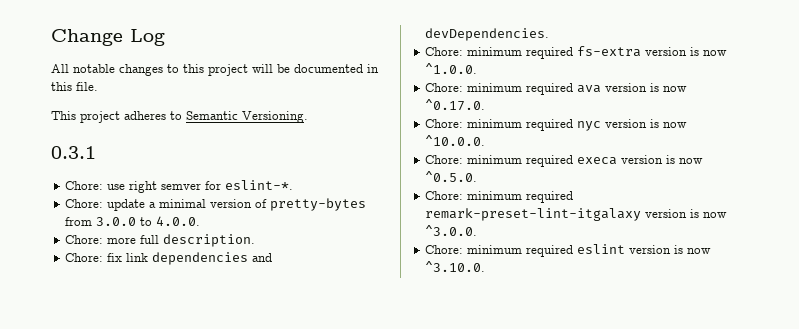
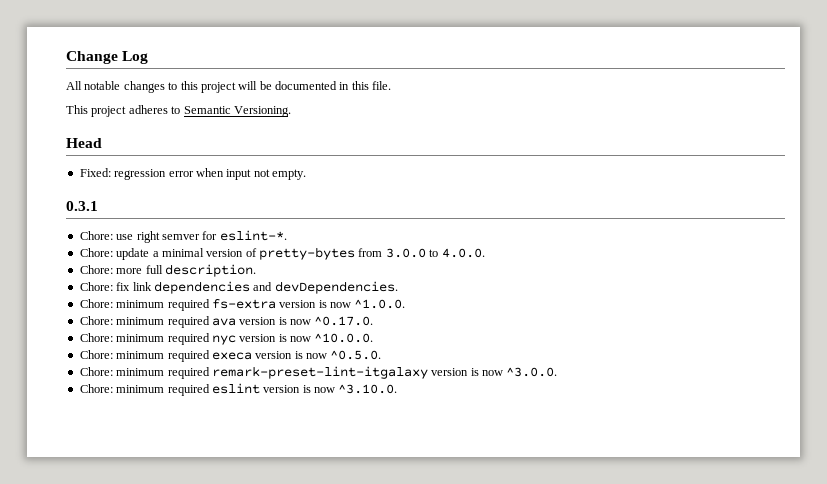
(308, 117) none -> [66,138,102,148] [79,168,306,180] // Head // Fixed: regression error when input not empty.

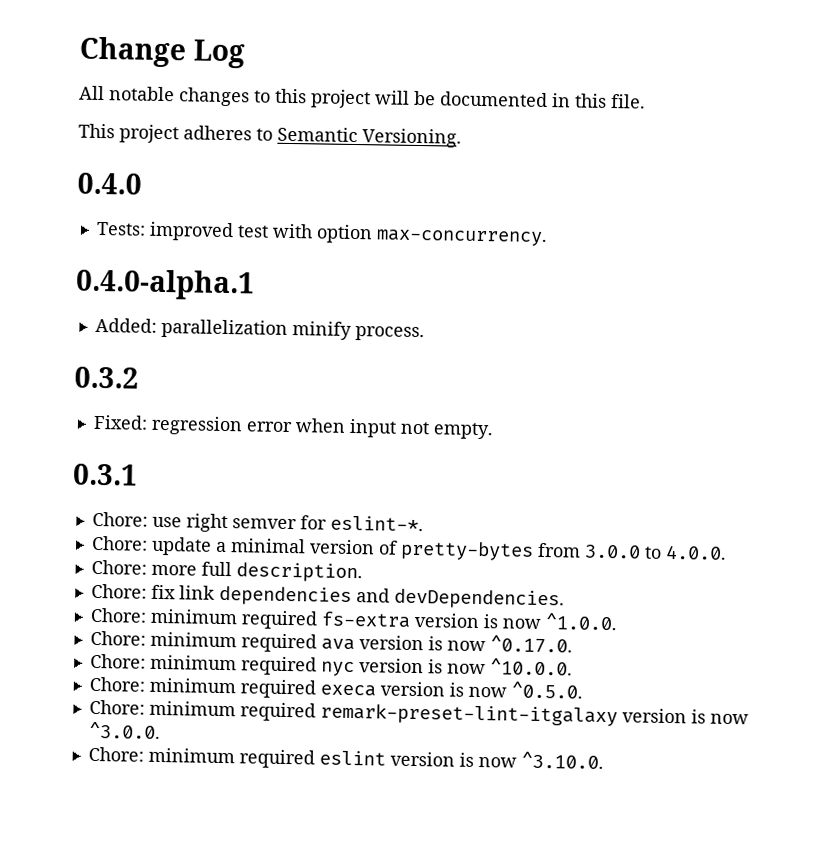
[66,138,102,148] Head -> [77,172,142,195] [95,221,548,247] [75,268,255,301] [94,317,425,342] [74,366,139,389] 0.4.0 // Tests: improved test with option max-concurrency. // 0.4.0-alpha.1 // Added: parallelization minify process. // 0.3.2

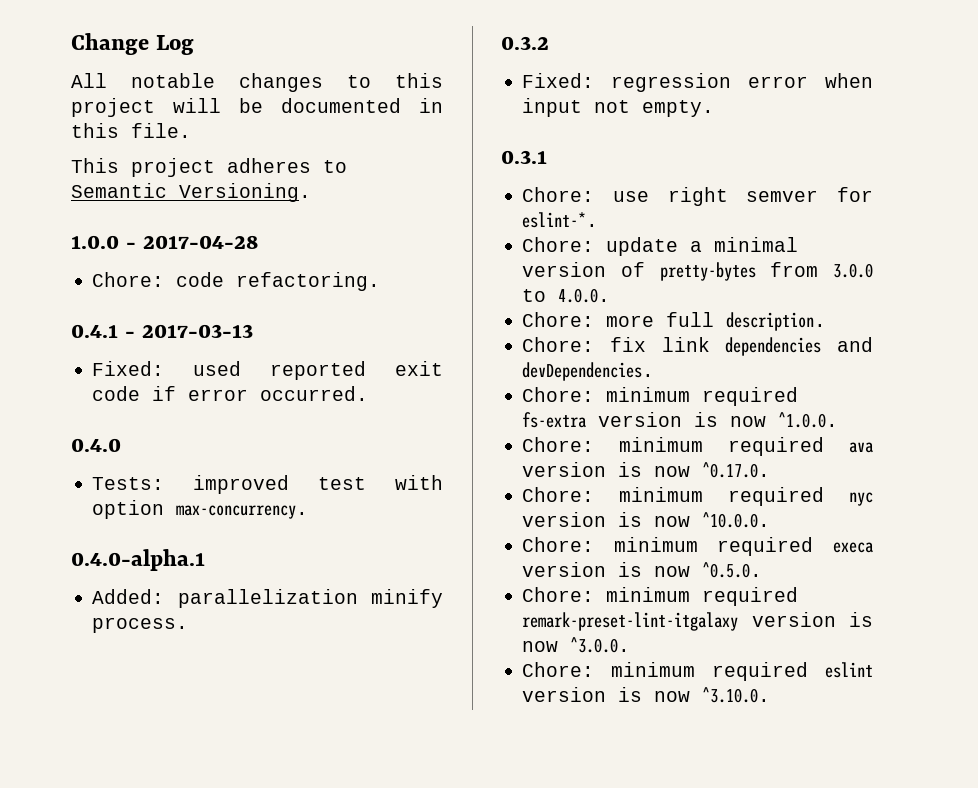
(462, 138) none -> [71,235,259,249] [92,272,381,291] [71,324,254,338] [92,361,443,380] [92,386,369,401] // 1.0.0 - 2017-04-28 // Chore: code refactoring. // 0.4.1 - 2017-03-13 // Fixed: used reported exit code if error occurred.

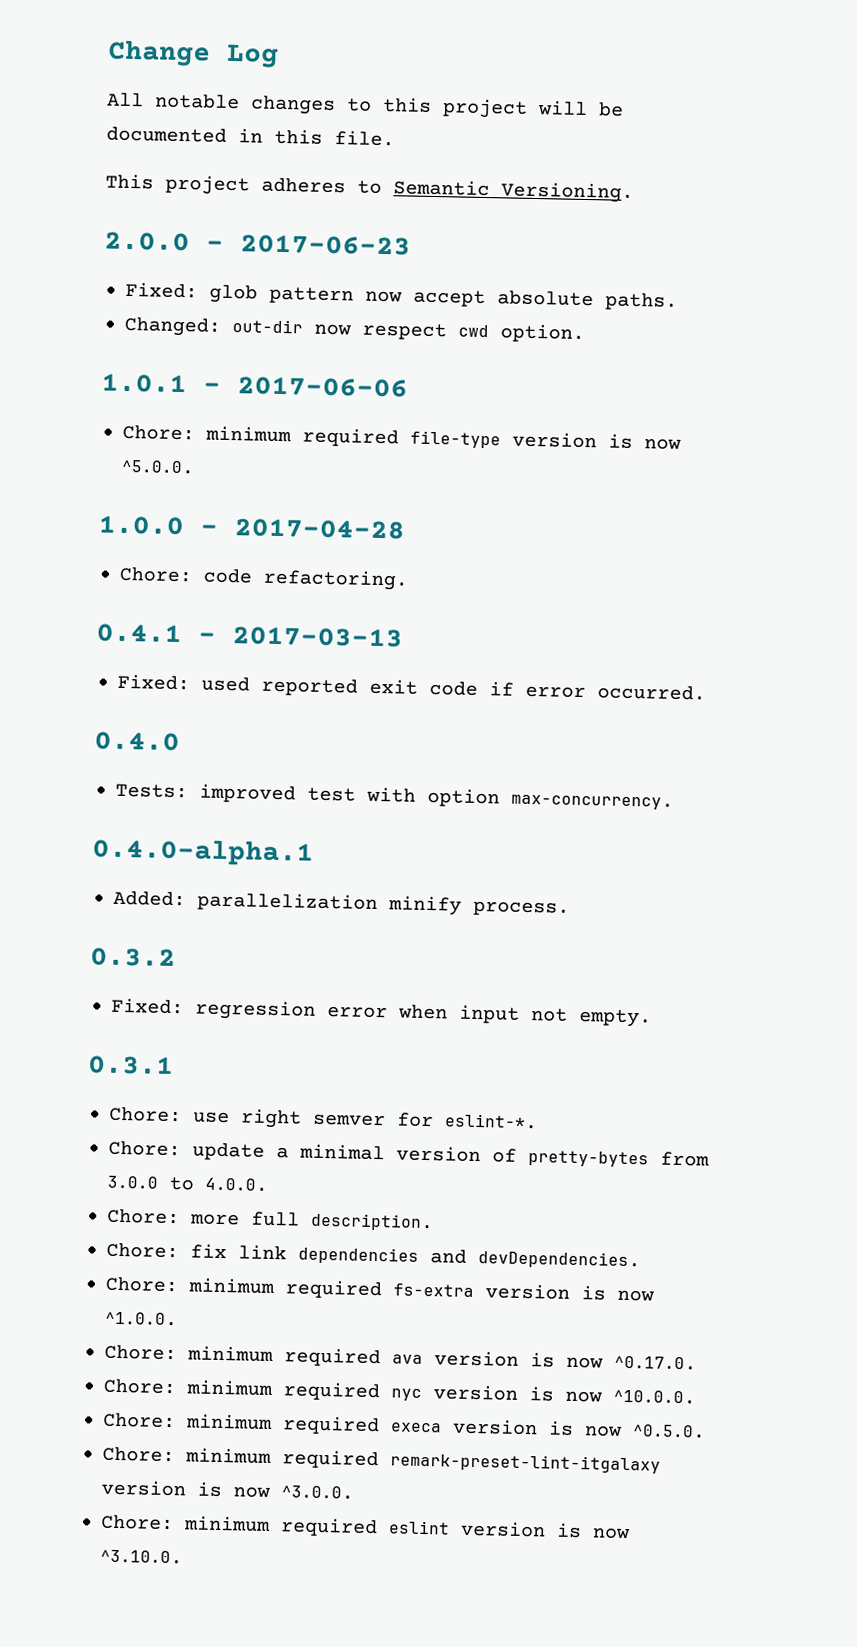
(311, 192) none -> [104,231,411,256] [125,281,678,311] [124,316,585,343] [101,373,408,398] [122,424,682,450] [121,459,195,475] // 2.0.0 - 2017-06-23 // Fixed: glob pattern now accept absolute paths. // Changed: out-dir now respect cwd option. // 1.0.1 - 2017-06-06 // Chore: minimum required file-type version is now ^5.0.0.

